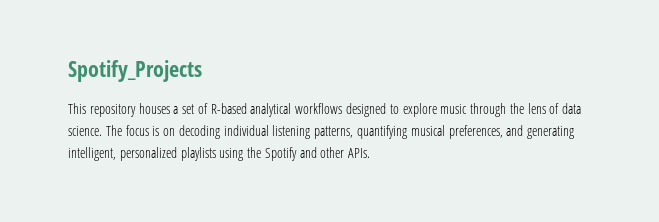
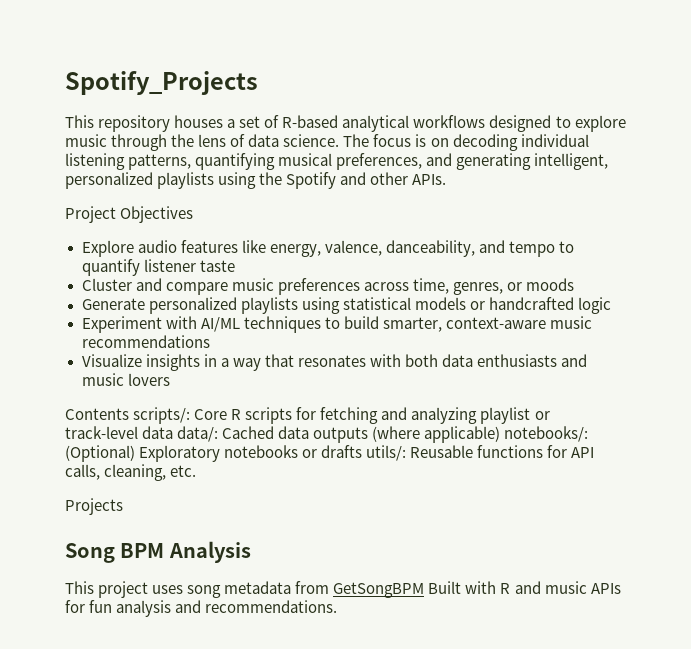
(371, 153) none -> [65,206,194,223] [81,240,574,257] [81,259,235,276] [81,278,574,295] [81,297,611,314] [81,316,592,333] [81,335,210,348] [81,354,588,371] [81,373,170,386] [65,407,550,424] [65,426,589,443] [65,445,595,462] [65,464,197,481] [65,498,123,515] [65,541,251,563] [65,581,621,598] [65,600,338,617] // Project Objectives // Explore audio features like energy, valence, danceability, and tempo to quantify listener taste // Cluster and compare music preferences across time, genres, or moods // Generate personalized playlists using statistical models or handcrafted logic // Experiment with AI/ML techniques to build smarter, context-aware music recommendations // Visualize insights in a way that resonates with both data enthusiasts and music lovers // Contents scripts/: Core R scripts for fetching and analyzing playlist or track-level data data/: Cached data outputs (where applicable) notebooks/: (Optional) Exploratory notebooks or drafts utils/: Reusable functions for API calls, cleaning, etc. // Projects // Song BPM Analysis // This project uses song metadata from GetSongBPM Built with R and music APIs for fun analysis and recommendations.

